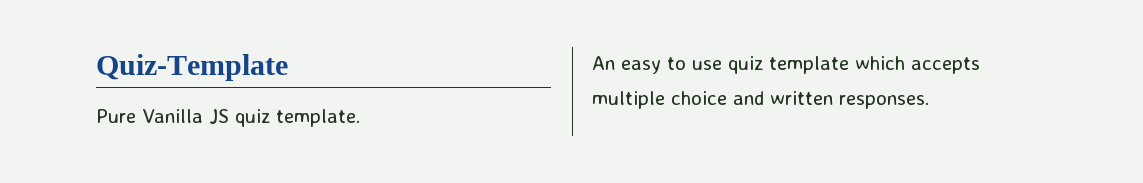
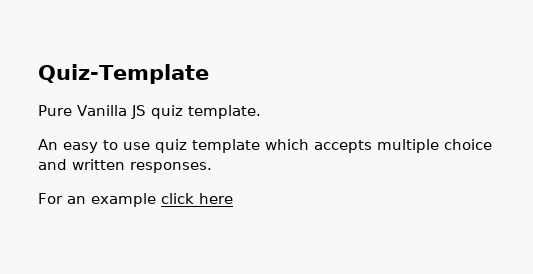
(929, 102) none -> [38,193,233,207] // For an example click here

